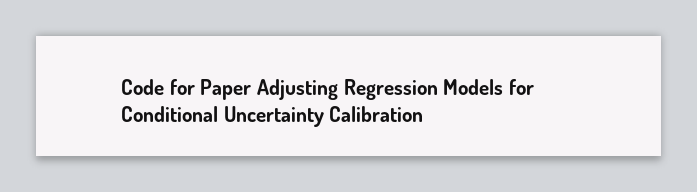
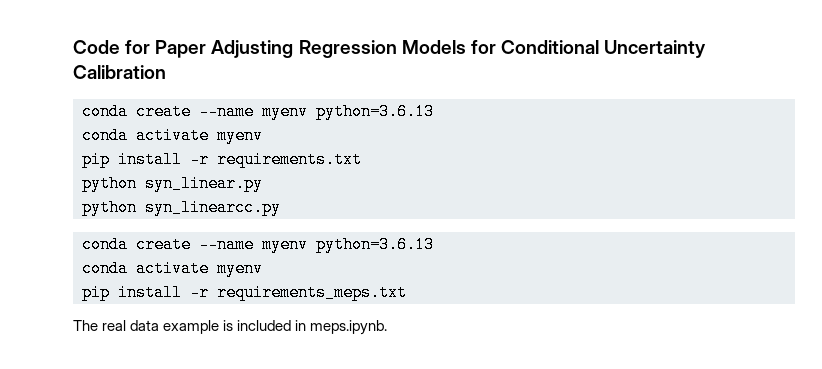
(424, 114) none -> [82,103,434,120] [82,127,263,144] [82,151,362,168] [82,175,263,192] [82,199,281,216] [82,236,434,253] [82,260,263,277] [82,284,407,301] [73,320,388,335] // conda create --name myenv python=3.6.13 // conda activate myenv // pip install -r requirements.txt // python syn_linear.py // python syn_linearcc.py // conda create --name myenv python=3.6.13 // conda activate myenv // pip install -r requirements_meps.txt // The real data example is included in meps.ipynb.

